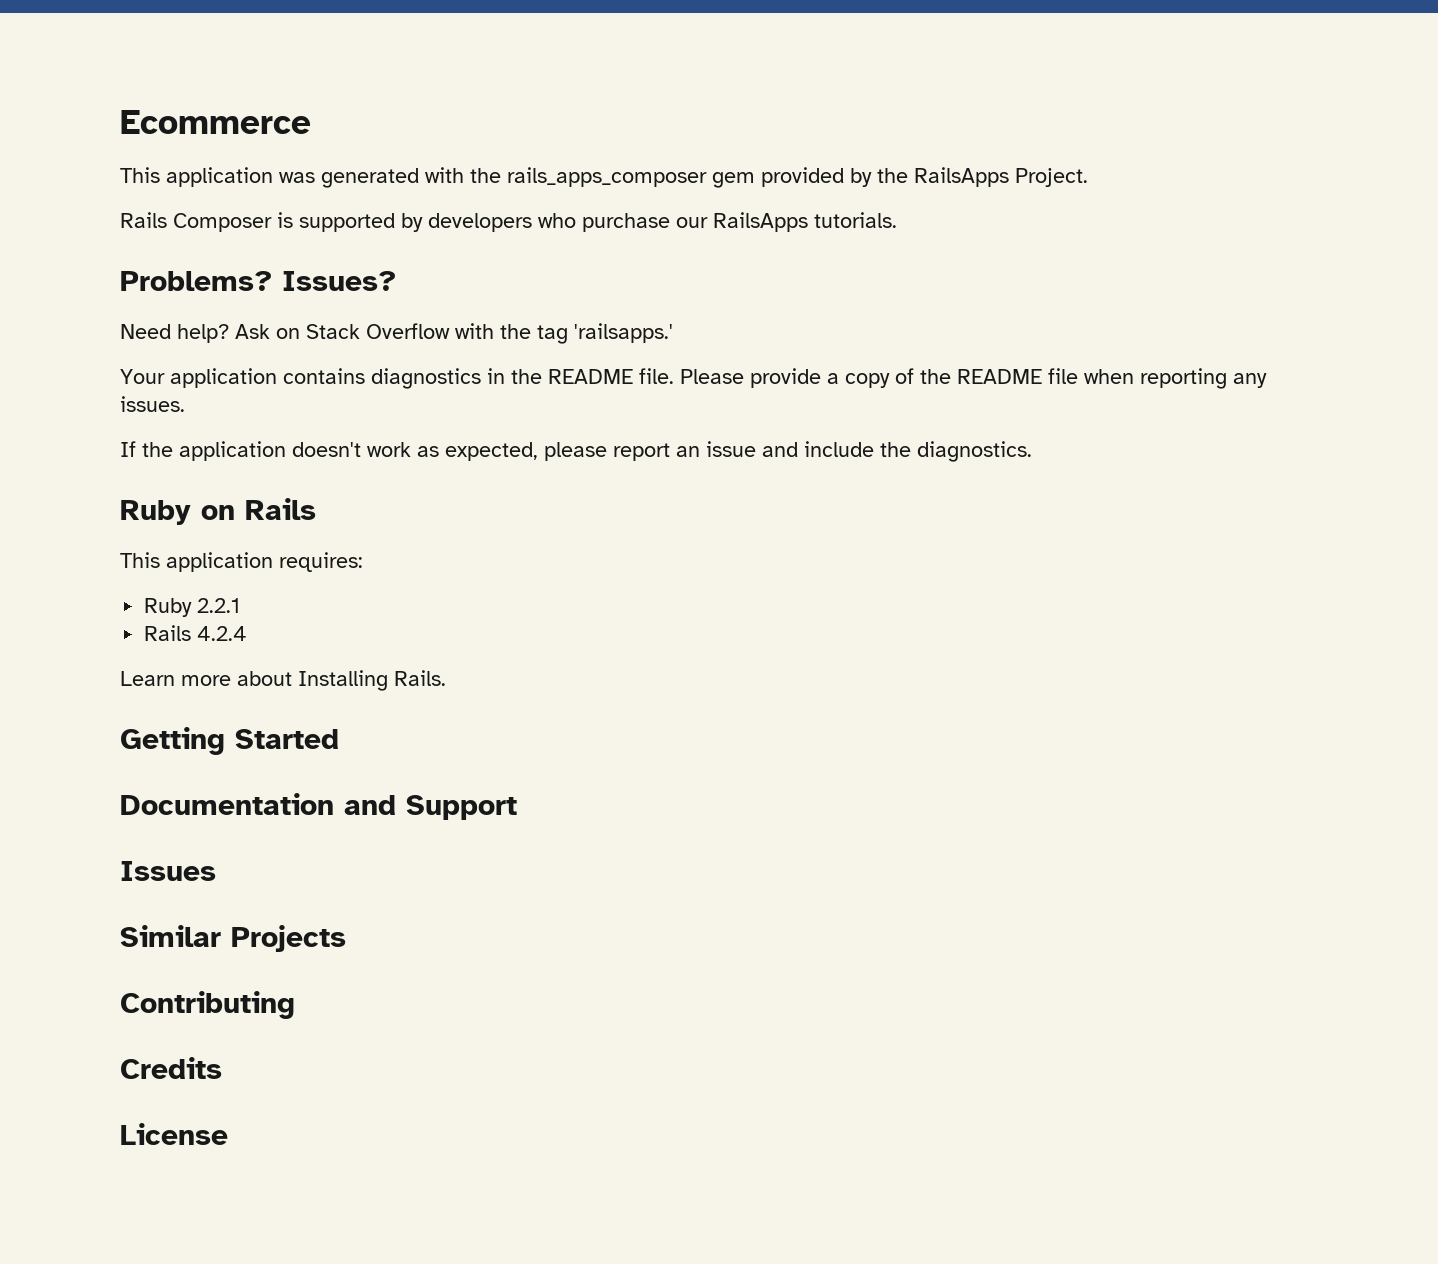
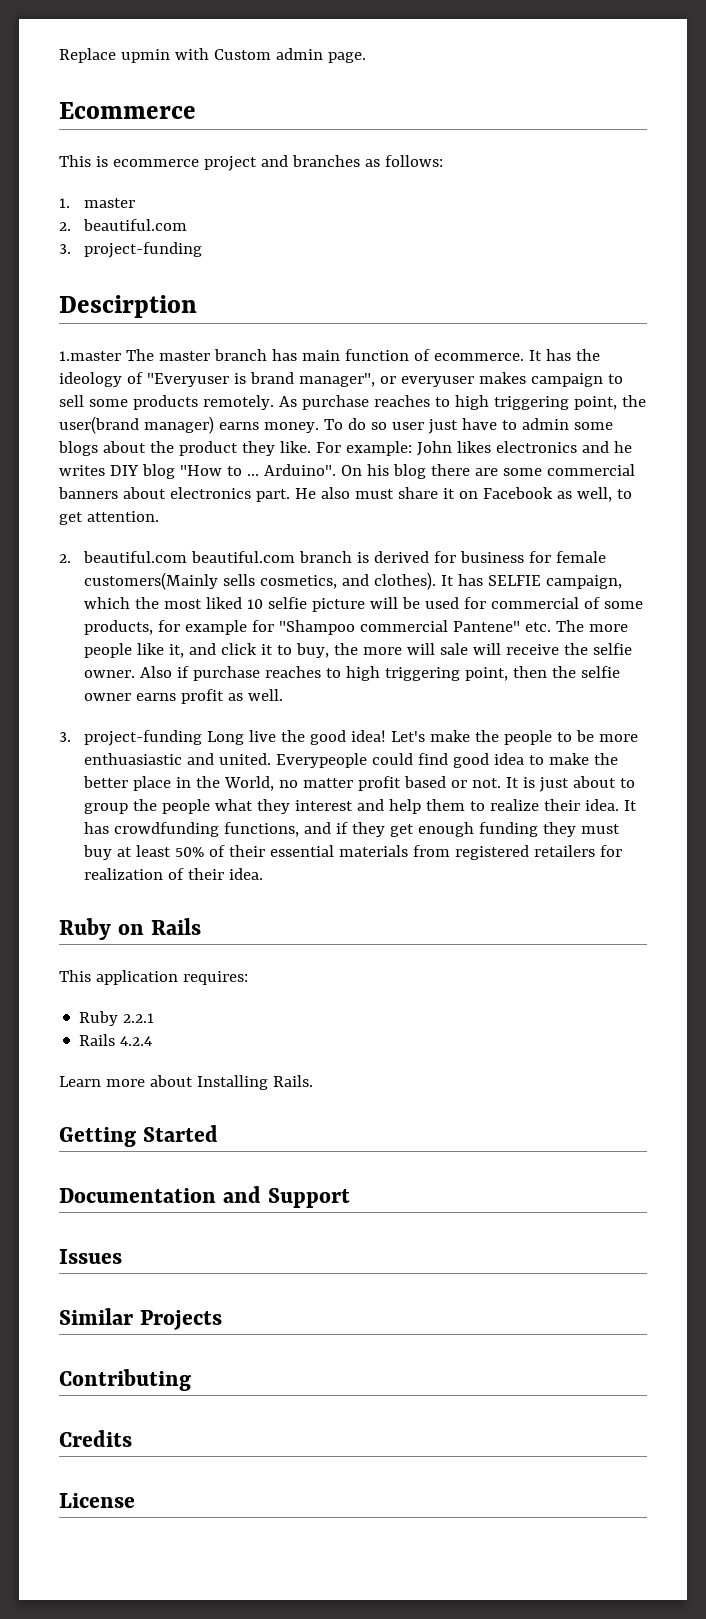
[120,110,311,134] [120,167,1088,188] [120,212,897,232] [120,271,396,291] [120,323,673,344] [120,368,1267,389] [120,396,185,412] [120,441,1032,462] Ecommerce // This application was generated with the rails_apps_composer gem provided by the RailsApps Project. // Rails Composer is supported by developers who purchase our RailsApps tutorials. // Problems? Issues? // Need help? Ask on Stack Overflow with the tag 'railsapps.' // Your application contains diagnostics in the README file. Please provide a copy of the README file when reporting any issues. // If the application doesn't work as expected, please report an issue and include the diagnostics. -> [59,48,366,63] [59,102,196,119] [59,155,443,171] [59,198,135,208] [59,219,187,231] [59,242,202,258] [59,295,197,318] [59,349,600,361] [59,372,623,387] [59,395,646,410] [59,416,613,434] [58,441,632,456] [59,464,635,479] [58,487,632,502] [59,511,159,525] [59,551,606,563] [83,572,622,590] [83,597,643,612] [83,620,628,635] [83,643,632,658] [83,666,620,681] [83,689,283,704] [59,730,638,746] [83,753,618,768] [82,776,635,792] [83,799,637,814] [83,822,620,837] [82,845,622,860] [83,868,263,880] Replace upmin with Custom admin page. // Ecommerce // This is ecommerce project and branches as follows: // 1. master // 2. beautiful.com // 3. project-funding // Descirption // 1.master The master branch has main function of ecommerce. It has the ideology of "Everyuser is brand manager", or everyuser makes campaign to sell some products remotely. As purchase reaches to high triggering point, the user(brand manager) earns money. To do so user just have to admin some blogs about the product they like. For example: John likes electronics and he writes DIY blog "How to ... Arduino". On his blog there are some commercial banners about electronics part. He also must share it on Facebook as well, to get attention. // 2. beautiful.com beautiful.com branch is derived for business for female customers(Mainly sells cosmetics, and clothes). It has SELFIE campaign, which the most liked 10 selfie picture will be used for commercial of some products, for example for "Shampoo commercial Pantene" etc. The more people like it, and click it to buy, the more will sale will receive the selfie owner. Also if purchase reaches to high triggering point, then the selfie owner earns profit as well. // 3. project-funding Long live the good idea! Let's make the people to be more enthuasiastic and united. Everypeople could find good idea to make the better place in the World, no matter profit based or not. It is just about to group the people what they interest and help them to realize their idea. It has crowdfunding functions, and if they get enough funding they must buy at least 50% of their essential materials from registered retailers for realization of their idea.

